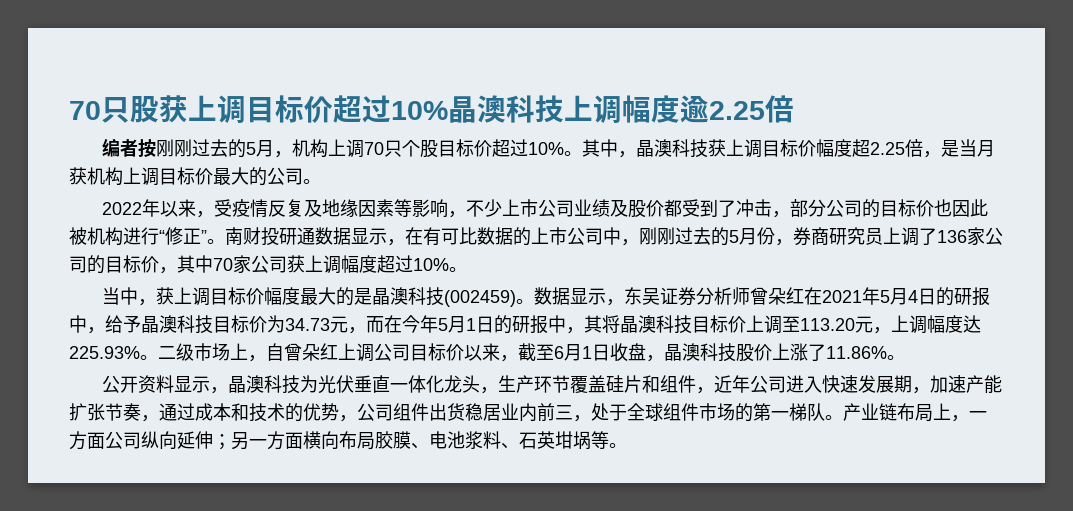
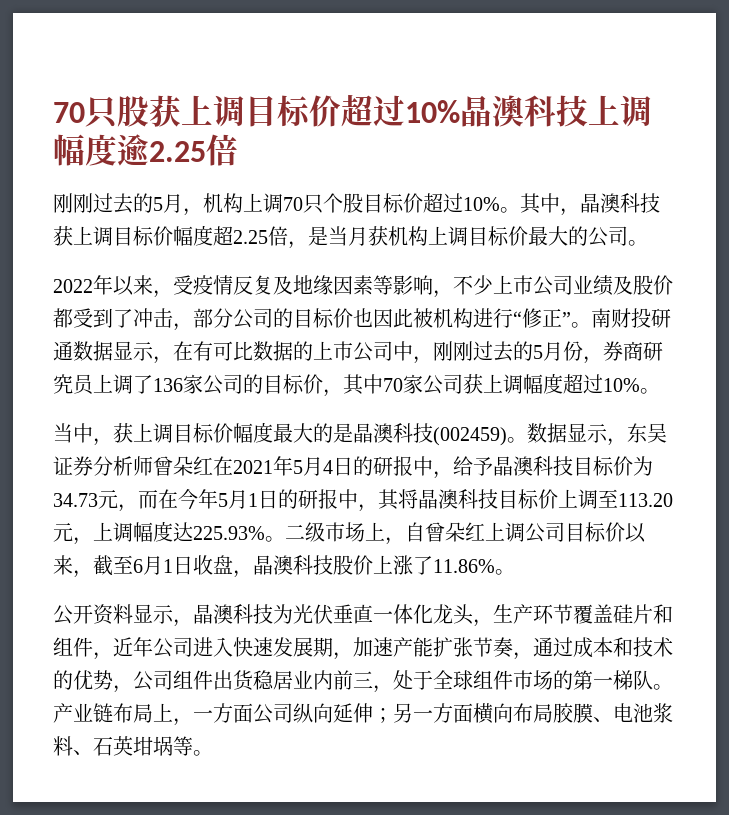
[101,138,156,157] 编者按 -> (238, 150) none

